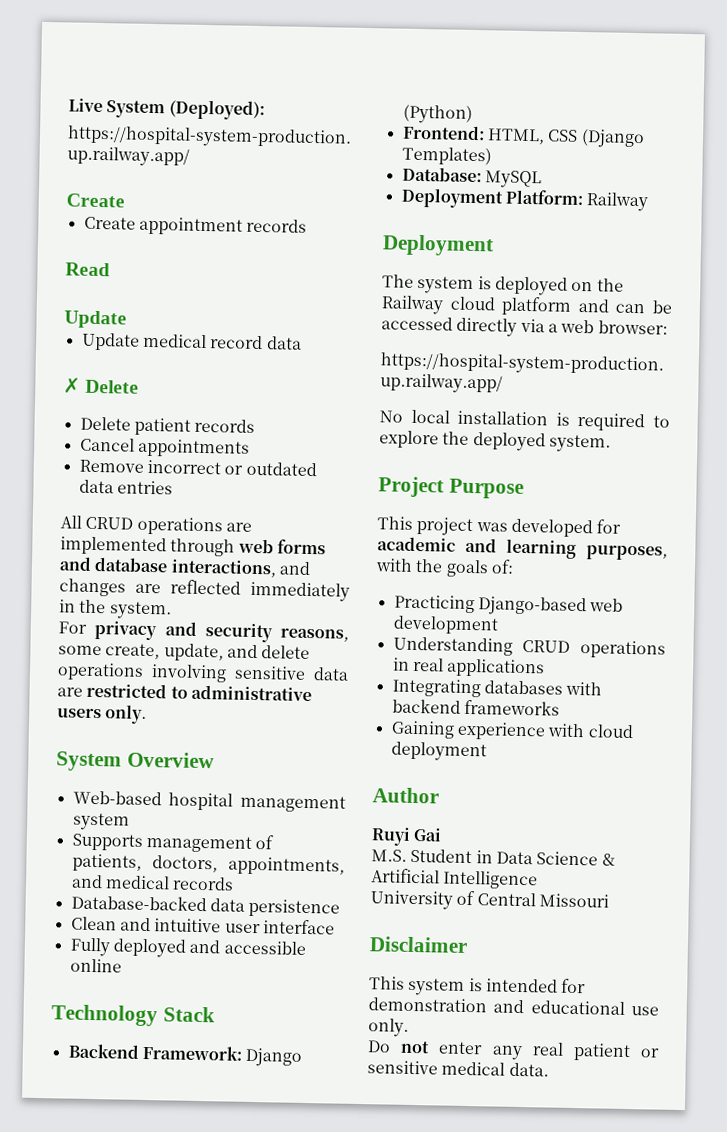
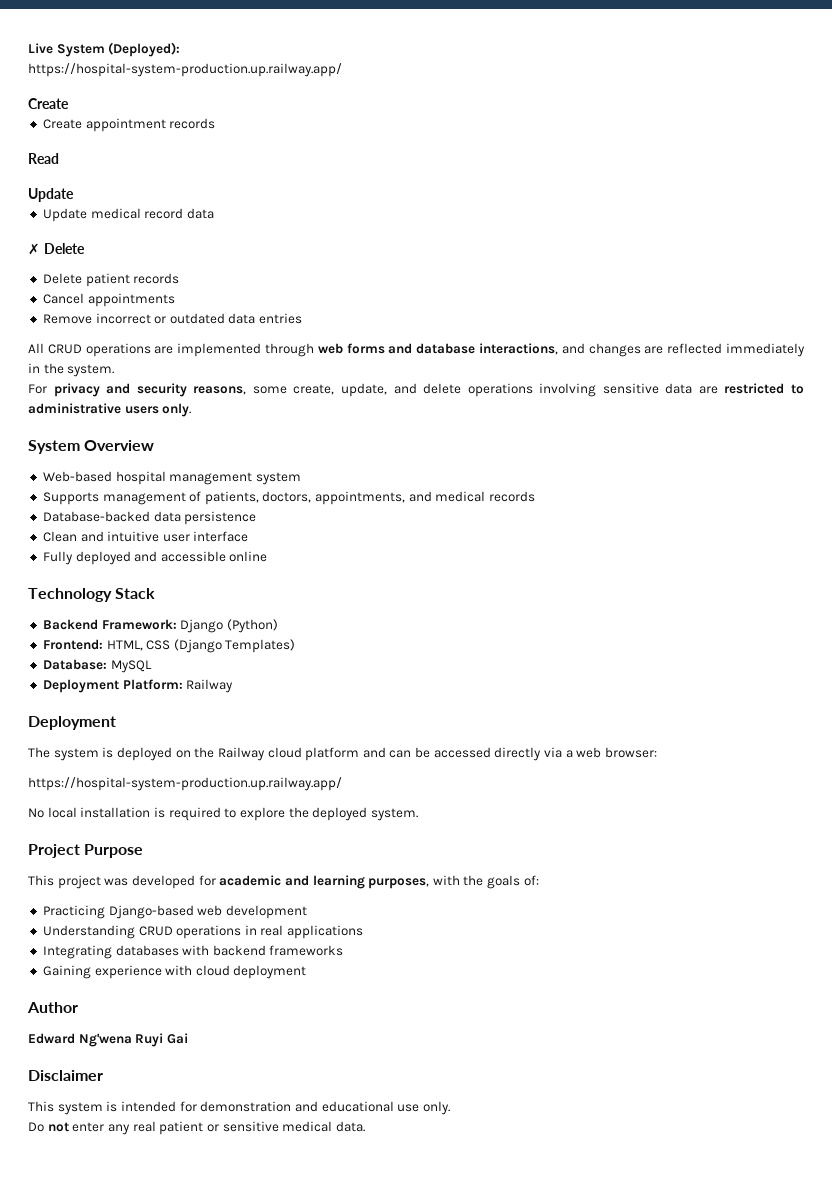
(439, 795) none -> [28,1033,132,1047] Edward Ng'wena
[371,848,615,866] [371,868,539,890] [370,890,609,910] // M.S. Student in Data Science & Artificial Intelligence // University of Central Missouri -> (188, 1038) none

